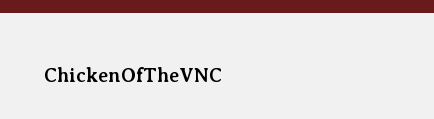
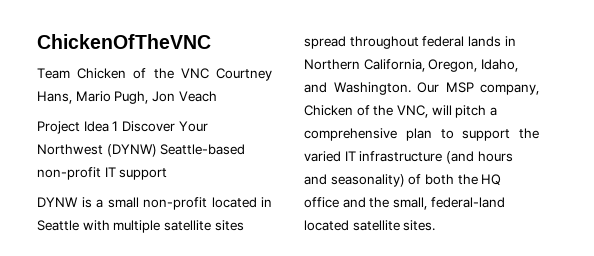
(222, 74) none -> [37,68,272,81] [37,91,217,104] [37,121,208,134] [37,144,246,157] [37,167,168,180] [37,197,272,210] [37,220,244,233] [304,36,516,49] [304,59,518,72] [304,82,539,95] [304,105,497,118] [304,128,539,141] [304,151,513,164] [304,174,502,187] [304,197,505,210] [304,220,436,231] // Team Chicken of the VNC Courtney Hans, Mario Pugh, Jon Veach // Project Idea 1 Discover Your Northwest (DYNW) Seattle-based non-profit IT support // DYNW is a small non-profit located in Seattle with multiple satellite sites spread throughout federal lands in Northern California, Oregon, Idaho, and Washington. Our MSP company, Chicken of the VNC, will pitch a comprehensive plan to support the varied IT infrastructure (and hours and seasonality) of both the HQ office and the small, federal-land located satellite sites.

